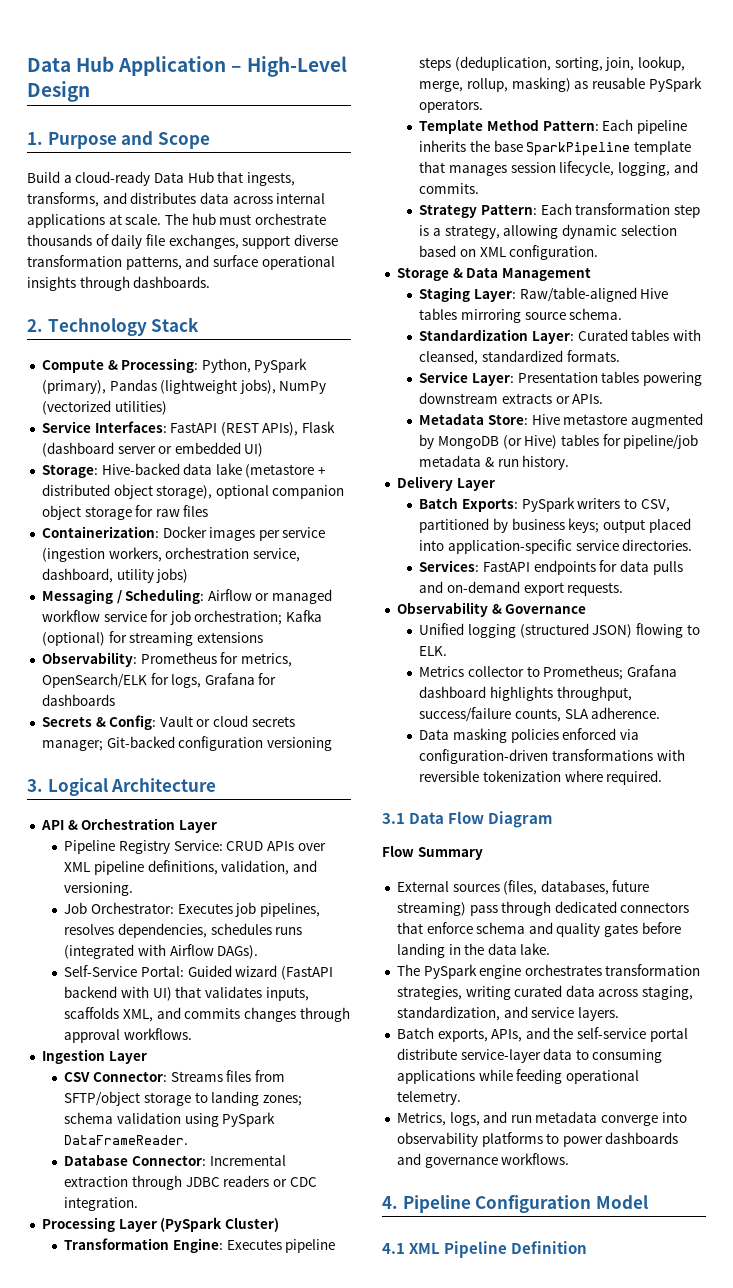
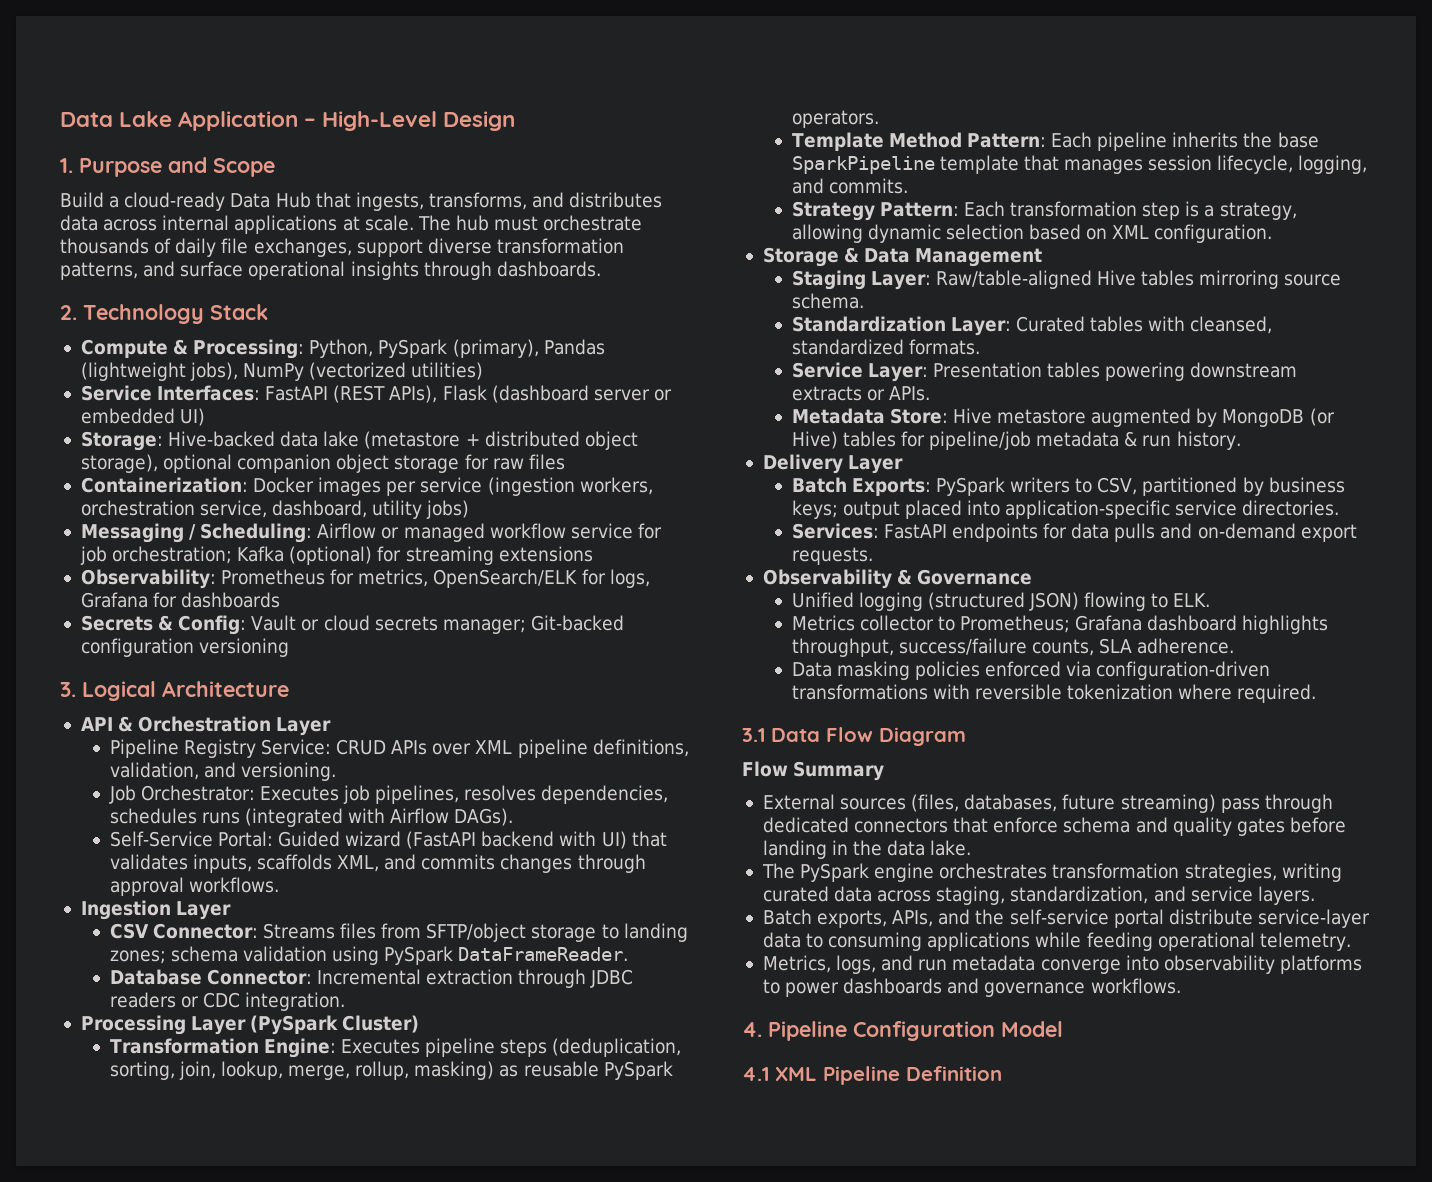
[27,56,115,72] Data Hub -> [60,111,173,127] Data Lake

